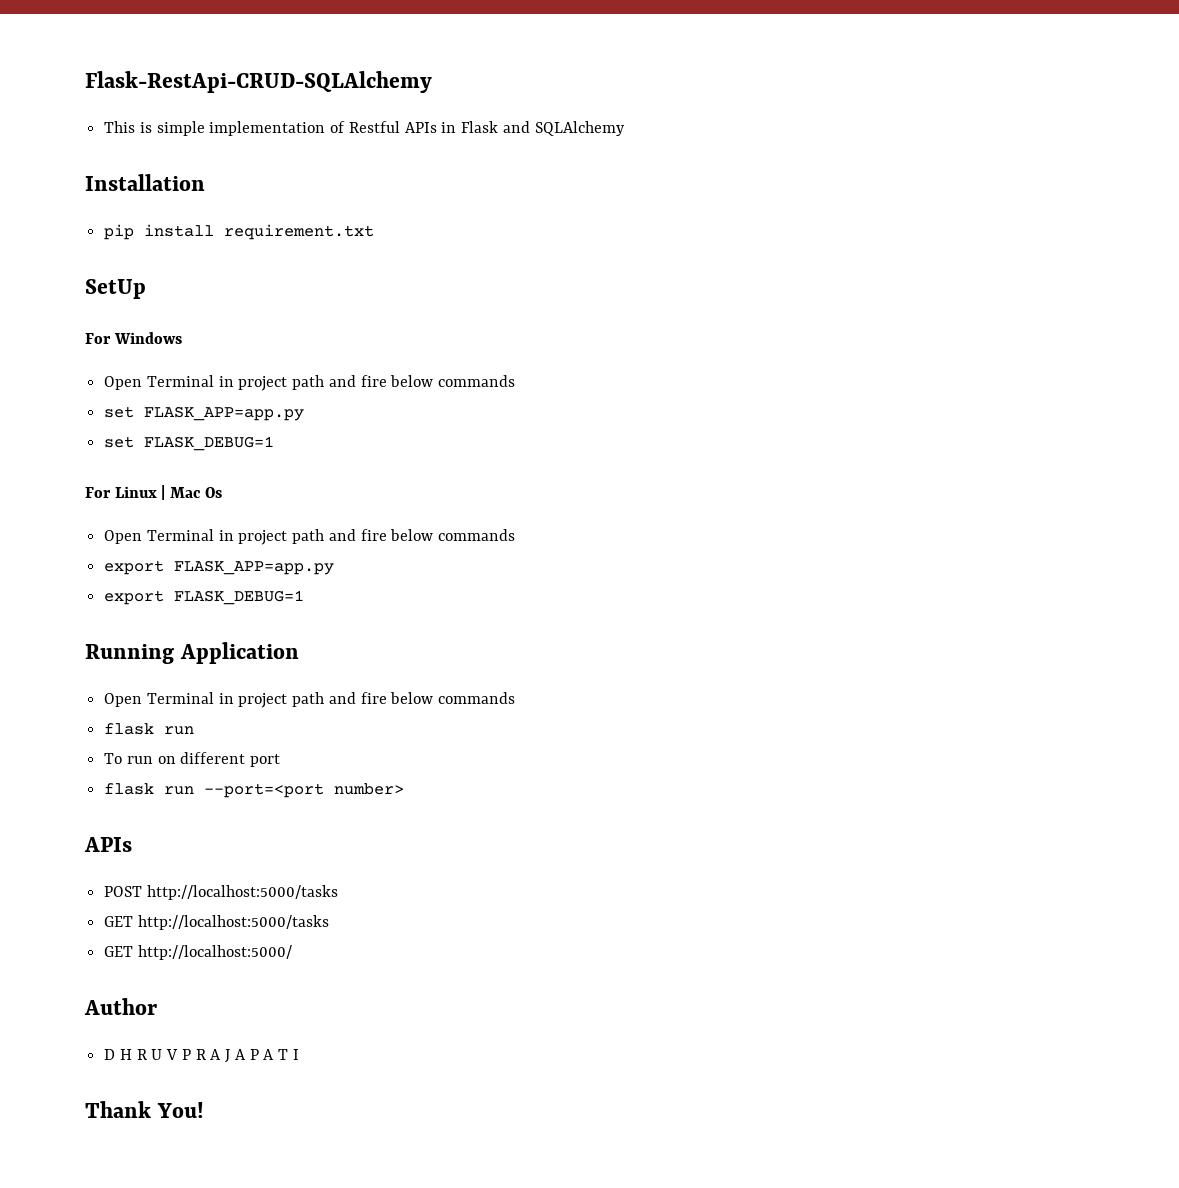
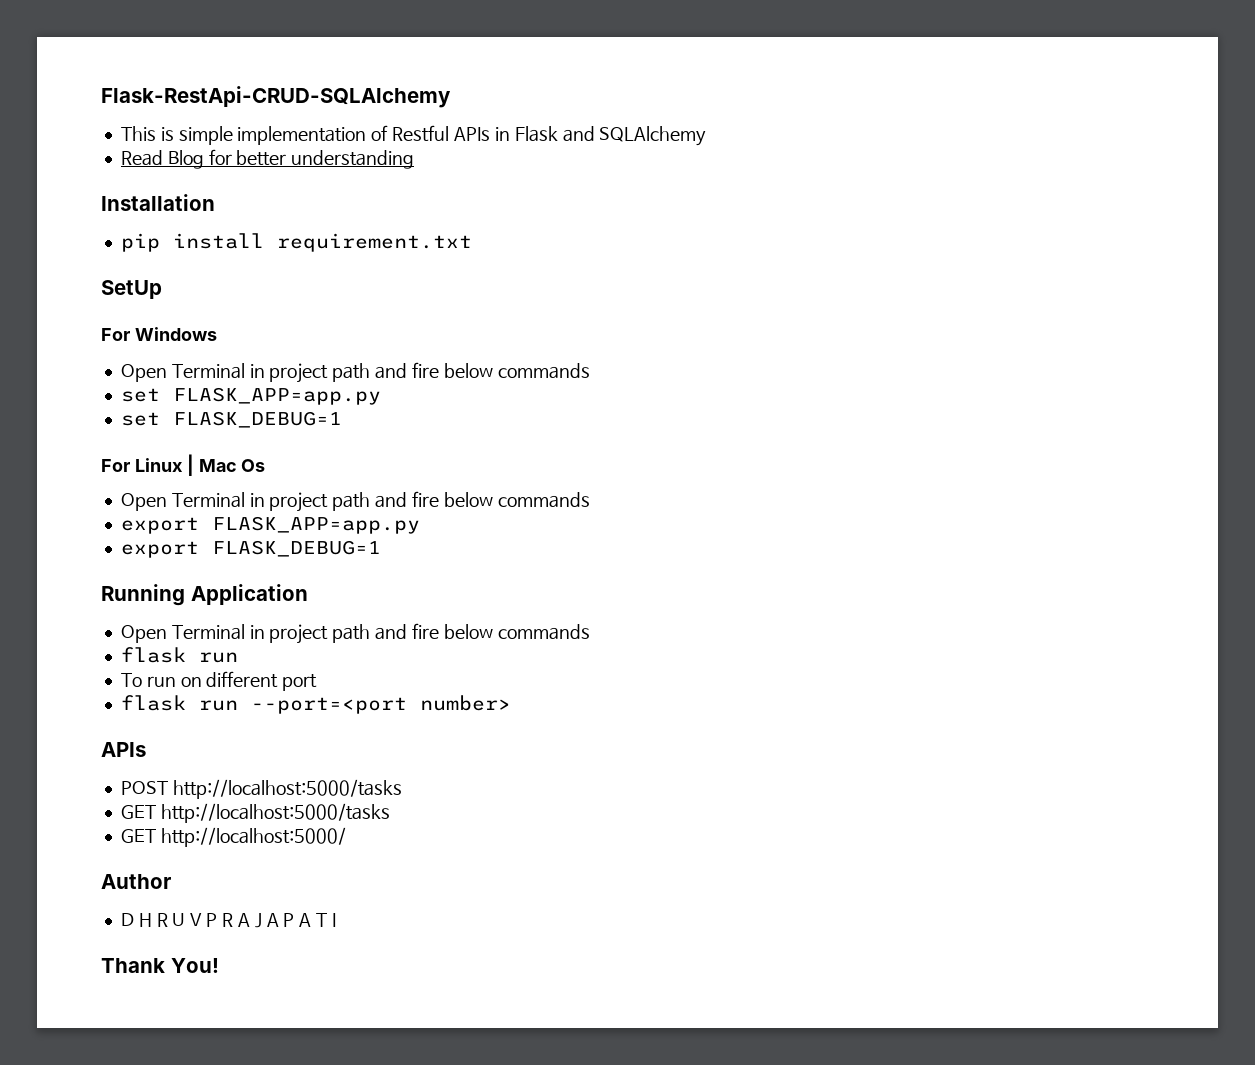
(625, 128) none -> [120,149,415,169] // Read Blog for better understanding

